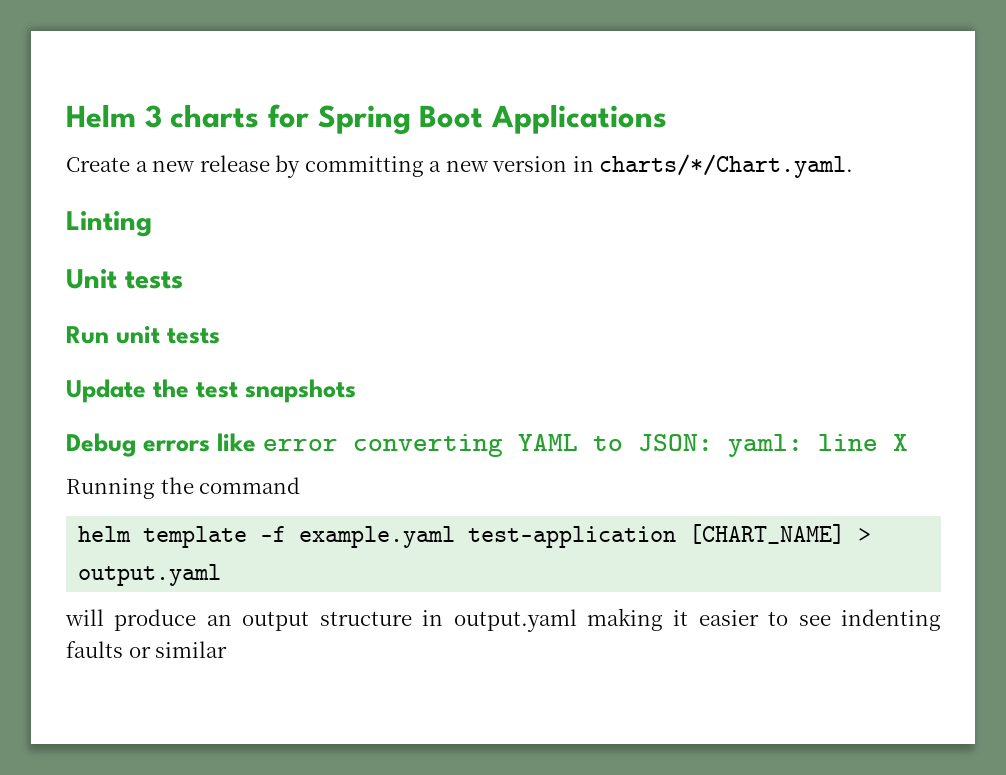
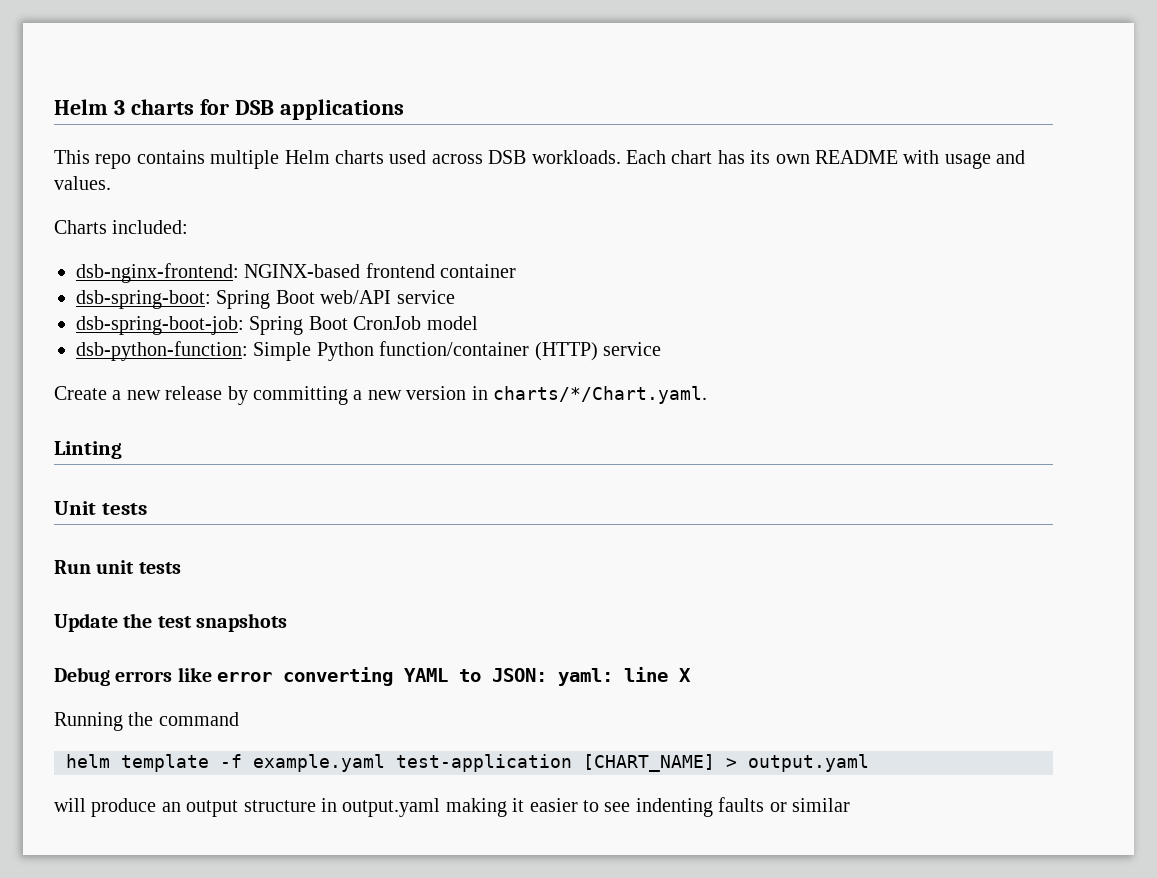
[317,104,667,135] Spring Boot Applications -> [234,99,404,120] [54,150,1026,169] [54,176,111,190] [54,220,189,234] [76,263,517,283] [76,290,455,309] [76,316,478,335] [76,341,661,361] DSB applications // This repo contains multiple Helm charts used across DSB workloads. Each chart has its own README with usage and values. // Charts included: // dsb-nginx-frontend: NGINX-based frontend container // dsb-spring-boot: Spring Boot web/API service // dsb-spring-boot-job: Spring Boot CronJob model // dsb-python-function: Simple Python function/container (HTTP) service

